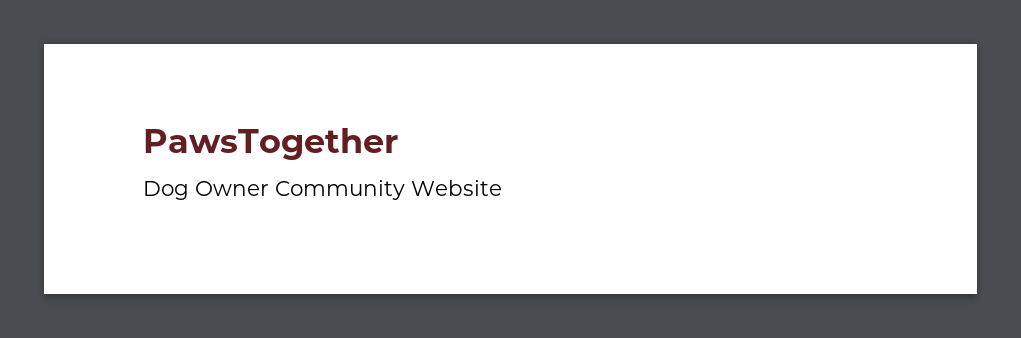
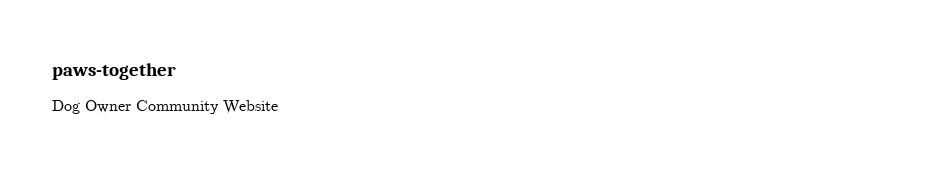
[143,128,398,160] PawsTogether -> [52,63,176,80] paws-together

